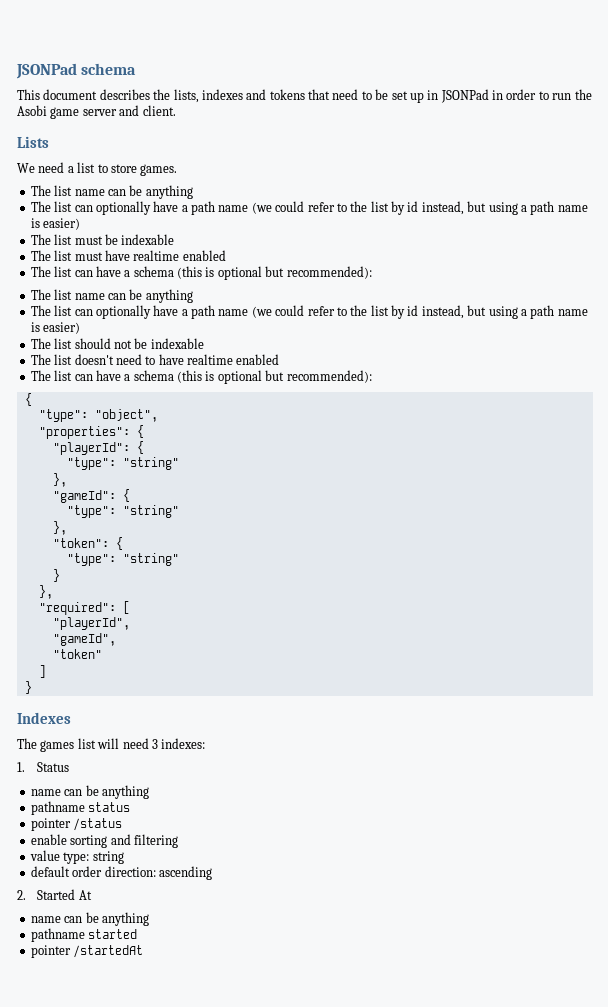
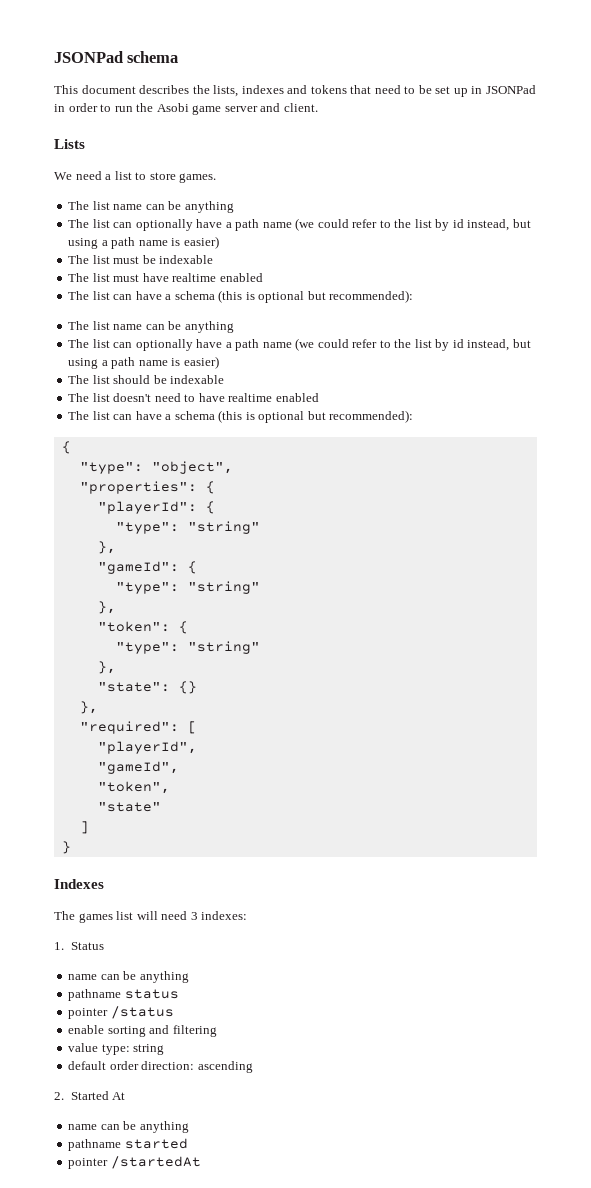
[113,340,132,349] not -> (151, 379) none
[52,569,60,582] } -> [97,661,116,674] [97,681,197,694] }, // "state": {}
[52,649,102,659] "token" -> [97,781,170,794] [97,802,161,812] "token", // "state"

